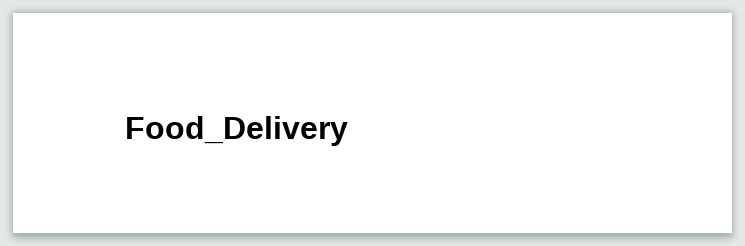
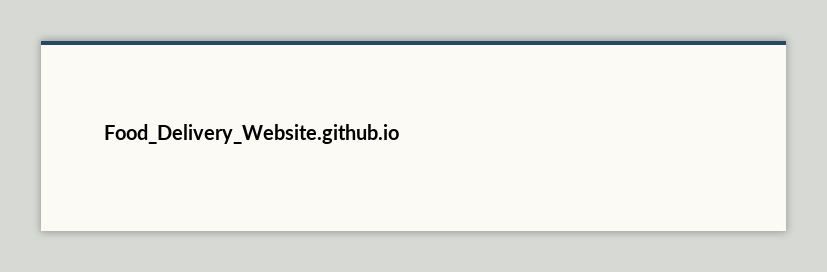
[125,116,348,146] Food_Delivery -> [104,124,399,144] Food_Delivery_Website.github.io

